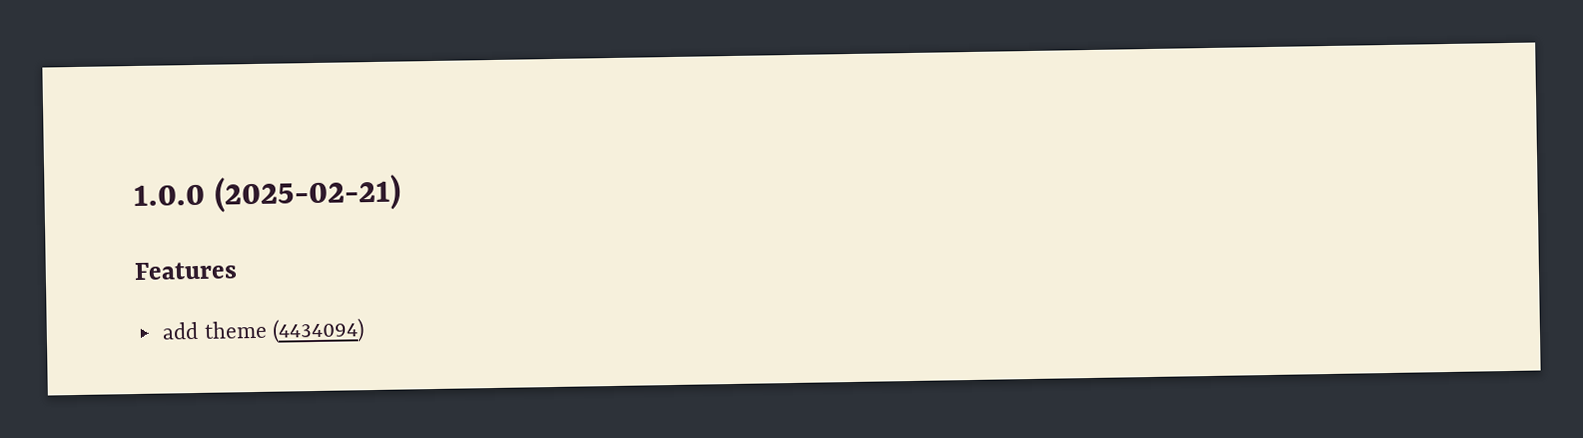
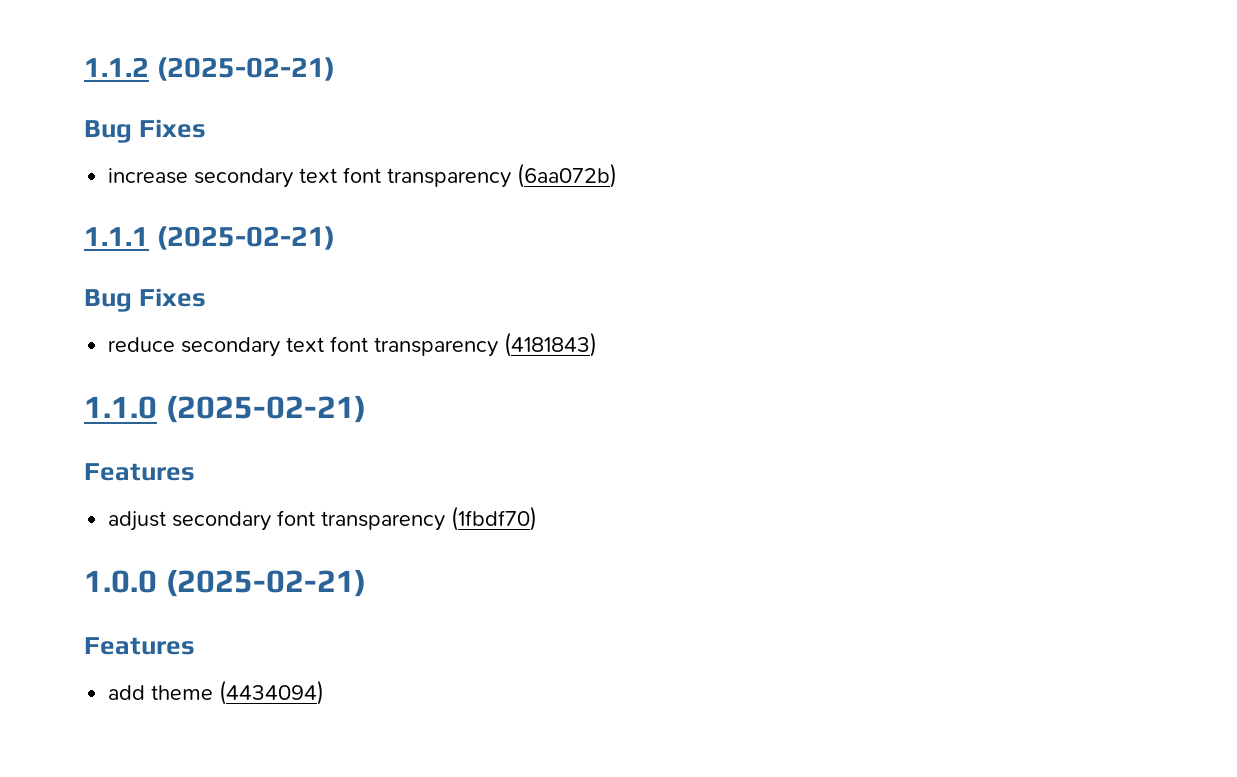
(133, 195) none -> [84,57,335,81] [84,119,207,143] [108,163,618,188] [84,226,335,250] [84,288,207,312] [108,332,598,357] [84,395,366,423] [84,463,195,481] [108,506,538,531] 1.1.2 (2025-02-21) // Bug Fixes // increase secondary text font transparency (6aa072b) // 1.1.1 (2025-02-21) // Bug Fixes // reduce secondary text font transparency (4181843) // 1.1.0 (2025-02-21) // Features // adjust secondary font transparency (1fbdf70) //

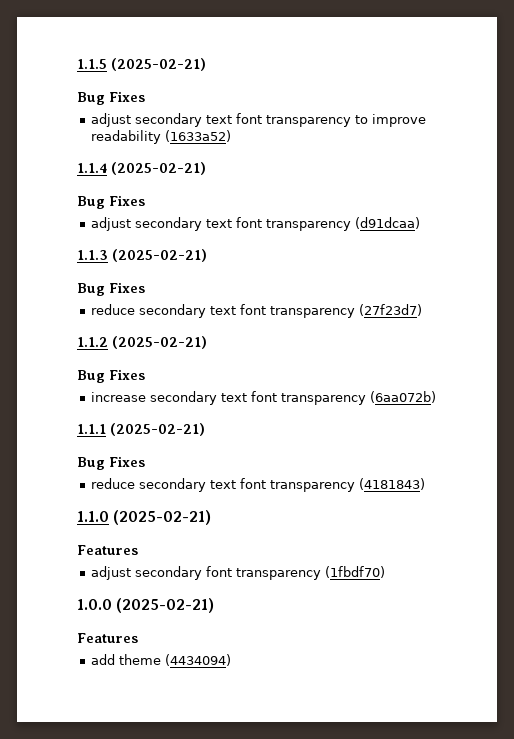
(84, 67) none -> [77,58,207,71] [77,91,145,105] [91,113,427,127] [91,130,232,144] [77,162,207,175] [77,195,145,209] [91,217,421,231] [77,249,208,262] [77,282,145,296] [91,304,423,318] 1.1.5 (2025-02-21) // Bug Fixes // adjust secondary text font transparency to improve readability (1633a52) // 1.1.4 (2025-02-21) // Bug Fixes // adjust secondary text font transparency (d91dcaa) // 1.1.3 (2025-02-21) // Bug Fixes // reduce secondary text font transparency (27f23d7) //

